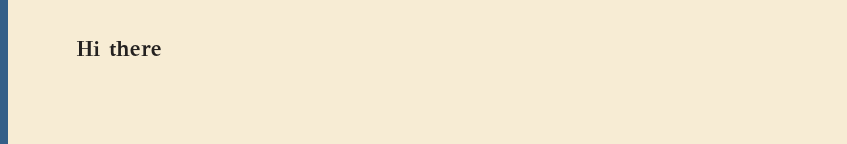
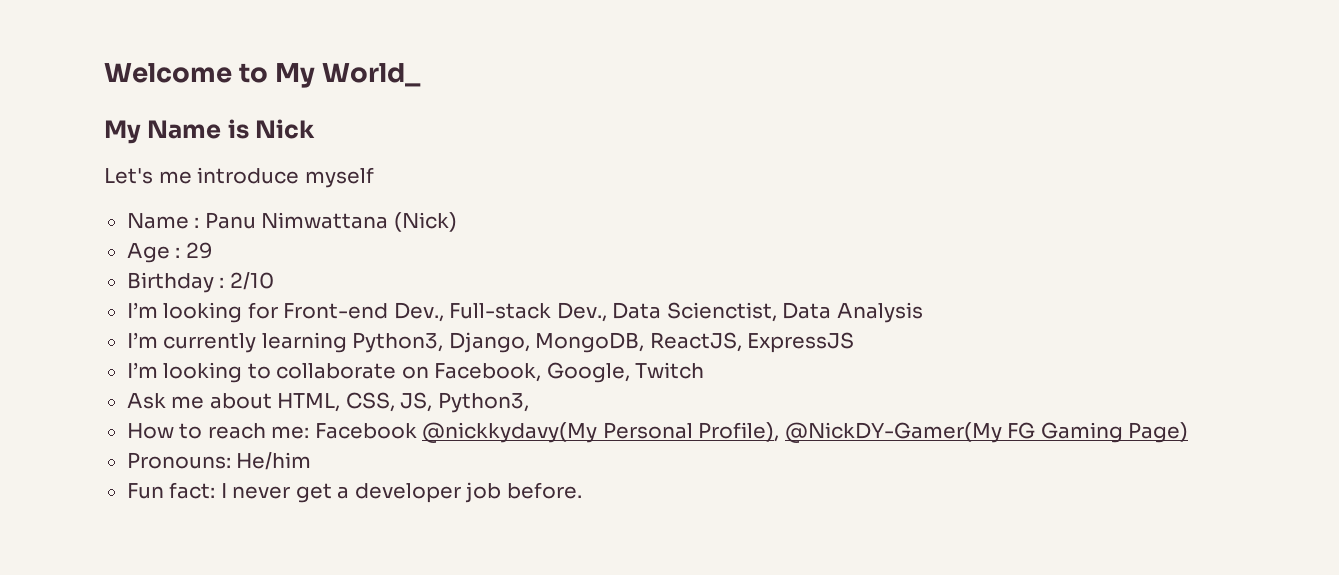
[76,41,162,57] Hi there -> [104,63,422,88] [104,119,316,144] [104,167,374,188] [126,212,457,232] [126,242,213,263] [126,272,274,293] [126,302,923,323] [126,332,855,353] [126,362,705,383] [126,392,529,413] [126,422,1189,443] [126,452,312,470] [126,482,582,503] Welcome to My World_ // My Name is Nick // Let's me introduce myself // Name : Panu Nimwattana (Nick) // Age : 29 // Birthday : 2/10 // I’m looking for Front-end Dev., Full-stack Dev., Data Scienctist, Data Analysis // I’m currently learning Python3, Django, MongoDB, ReactJS, ExpressJS // I’m looking to collaborate on Facebook, Google, Twitch // Ask me about HTML, CSS, JS, Python3, // How to reach me: Facebook @nickkydavy(My Personal Profile), @NickDY-Gamer(My FG Gaming Page) // Pronouns: He/him // Fun fact: I never get a developer job before.

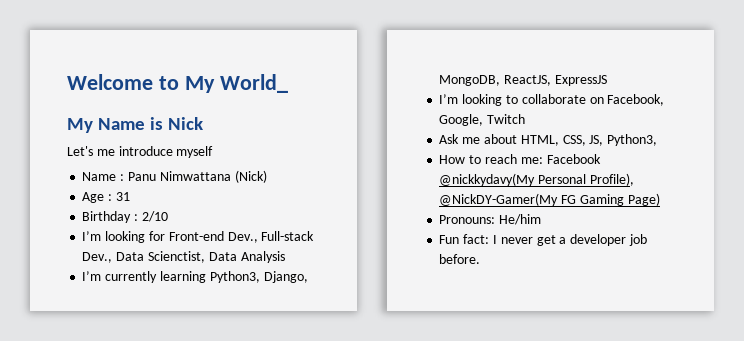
[185,242,213,259] 29 -> [115,192,130,201] 31

